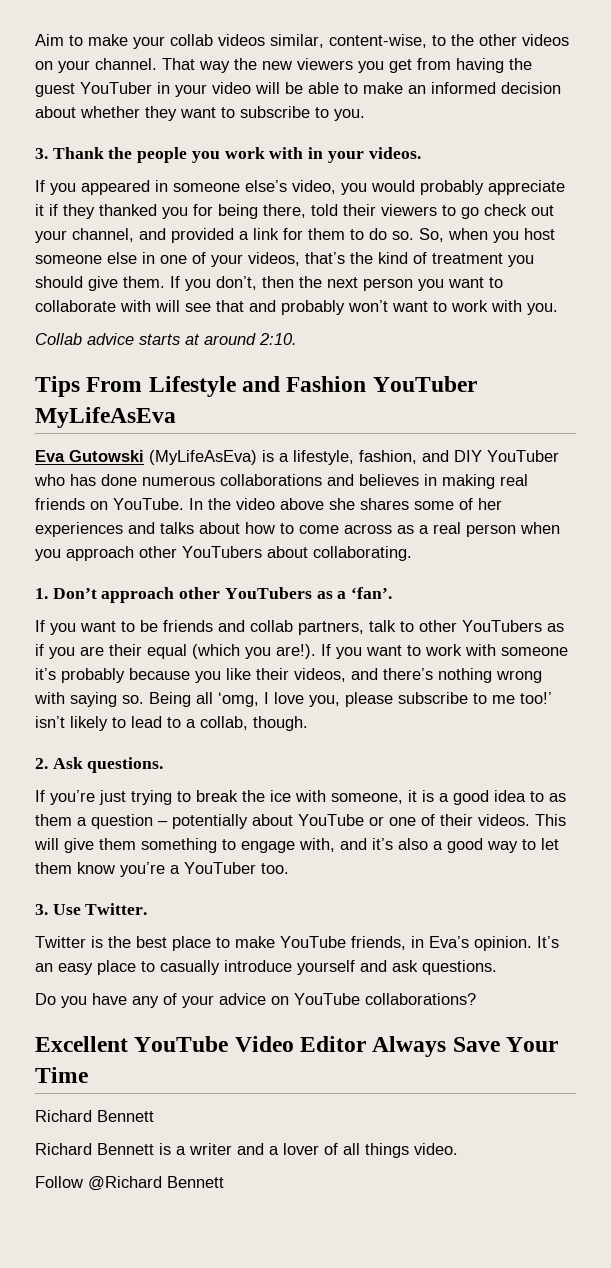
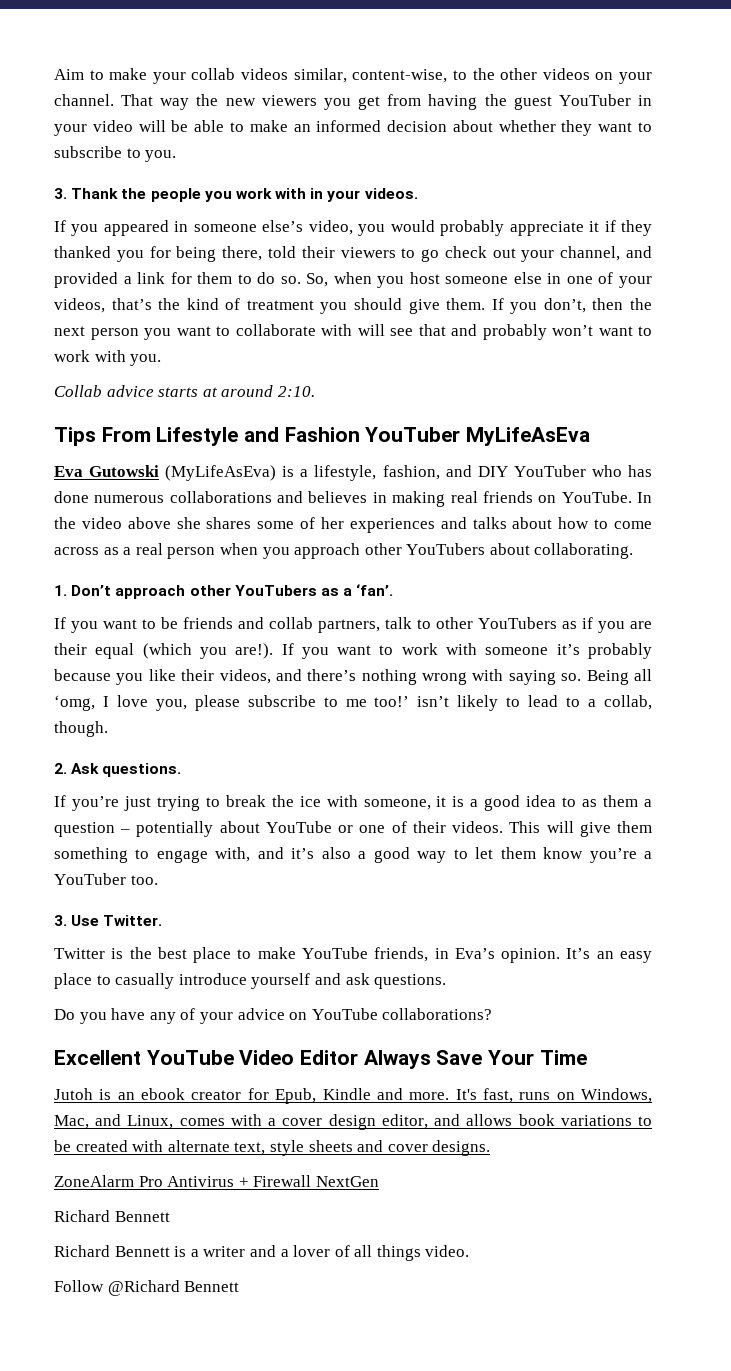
(88, 1075) none -> [54,1088,652,1104] [54,1114,652,1130] [54,1140,491,1156] [54,1175,379,1187] // Jutoh is an ebook creator for Epub, Kindle and more. It's fast, runs on Windows, Mac, and Linux, comes with a cover design editor, and allows book variations to be created with alternate text, style sheets and cover designs. // ZoneAlarm Pro Antivirus + Firewall NextGen

